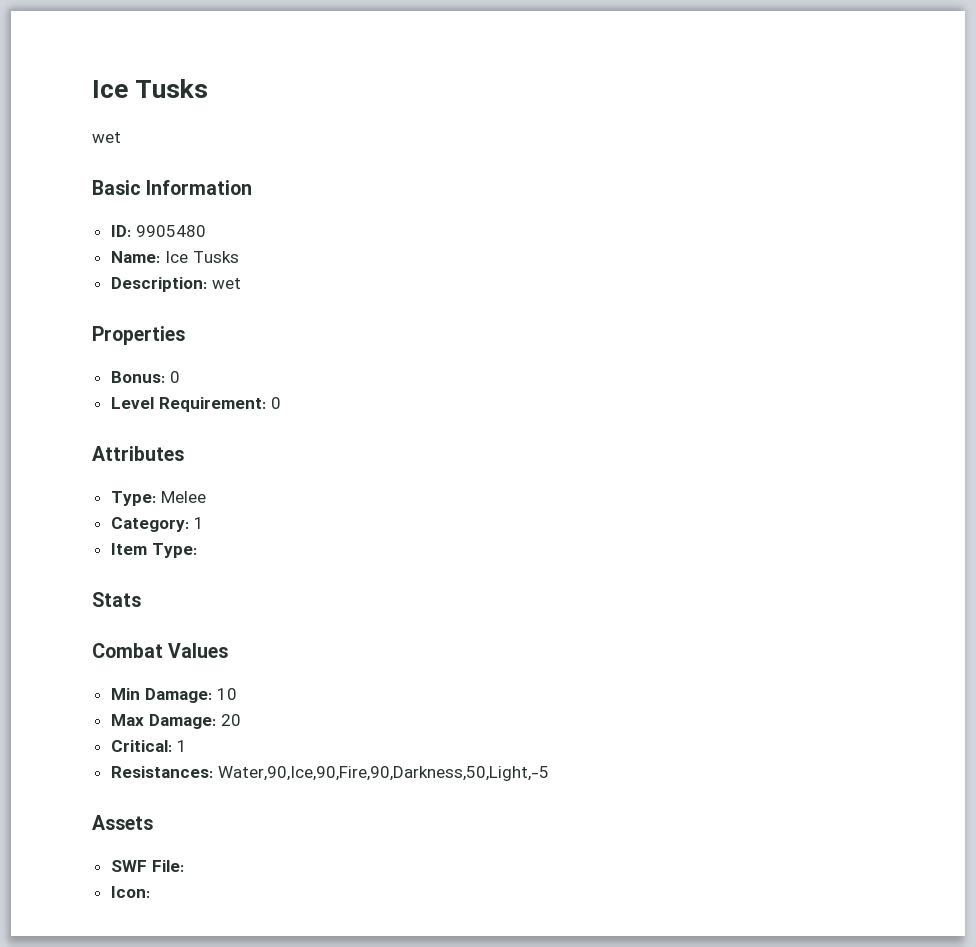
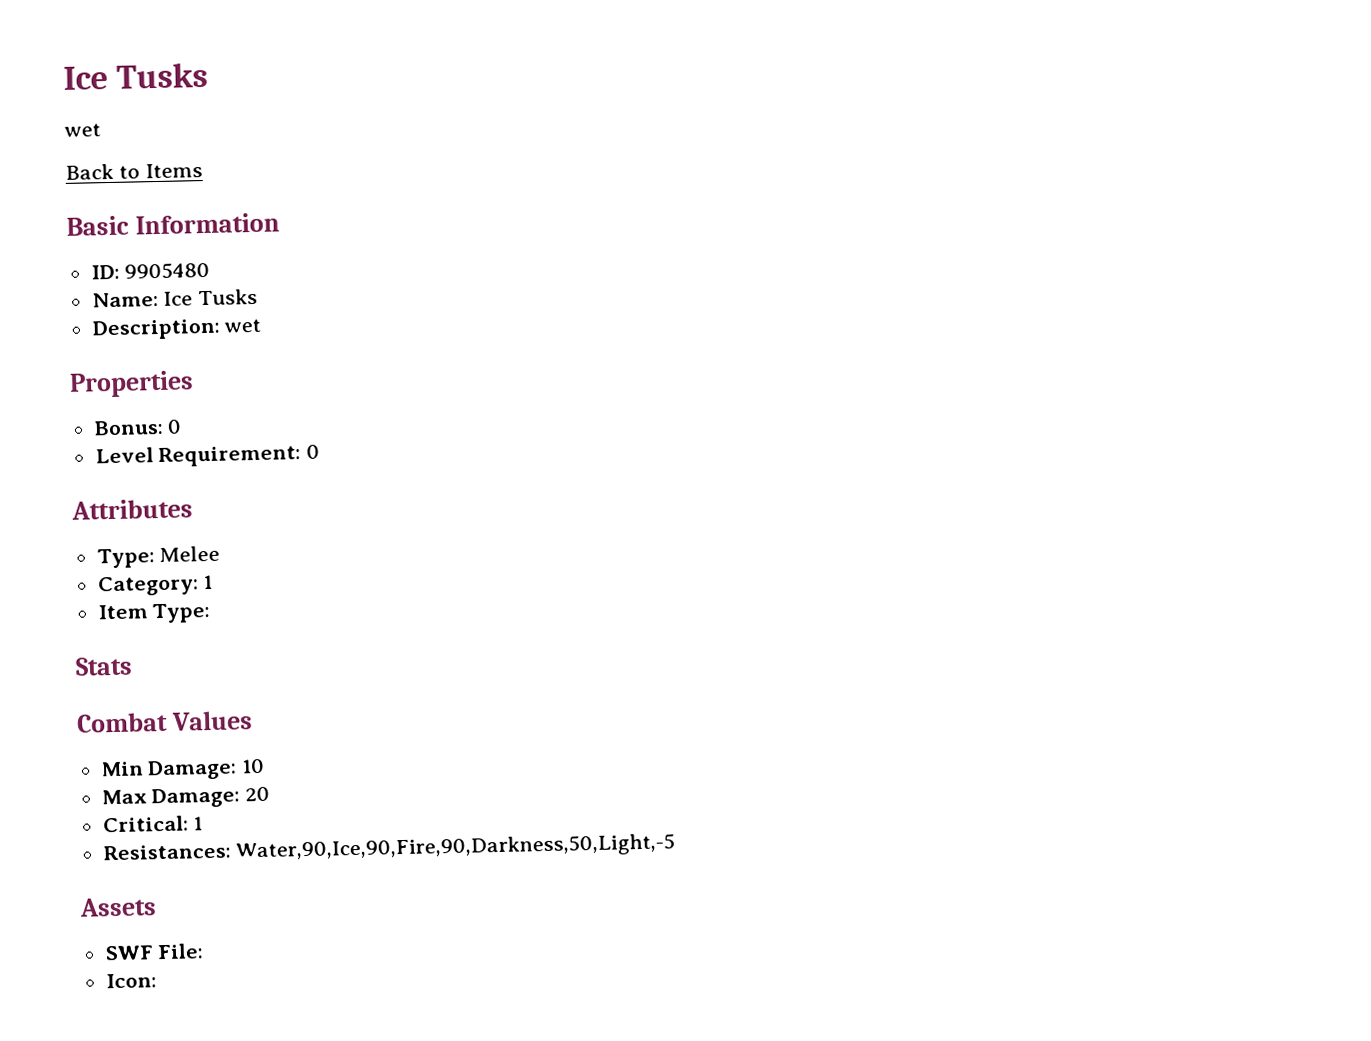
(121, 137) none -> [65,163,203,180] // Back to Items

